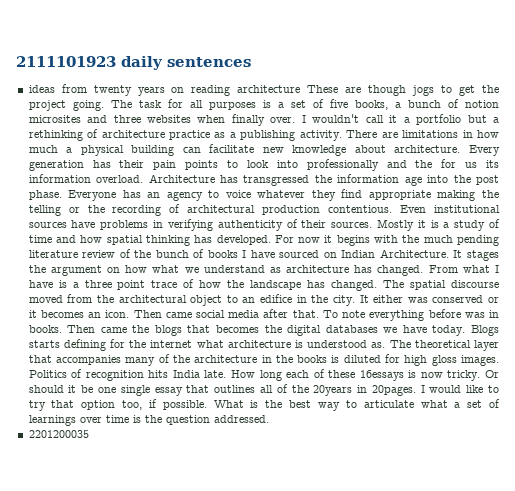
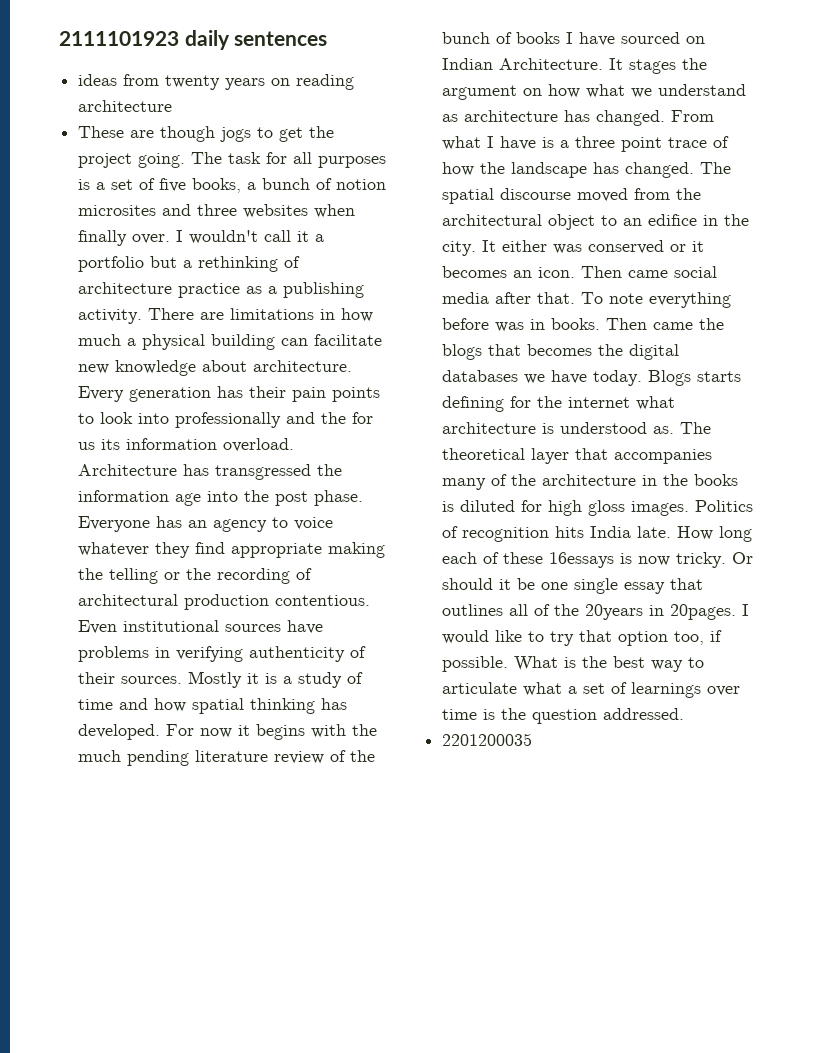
(301, 89) none -> (173, 106) //

